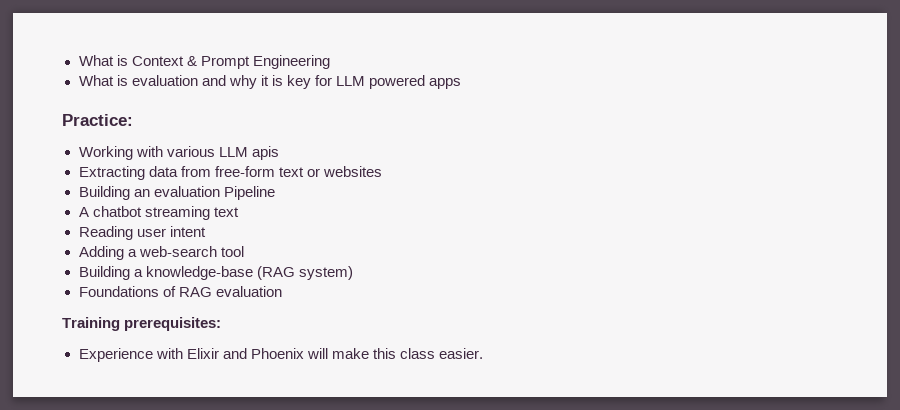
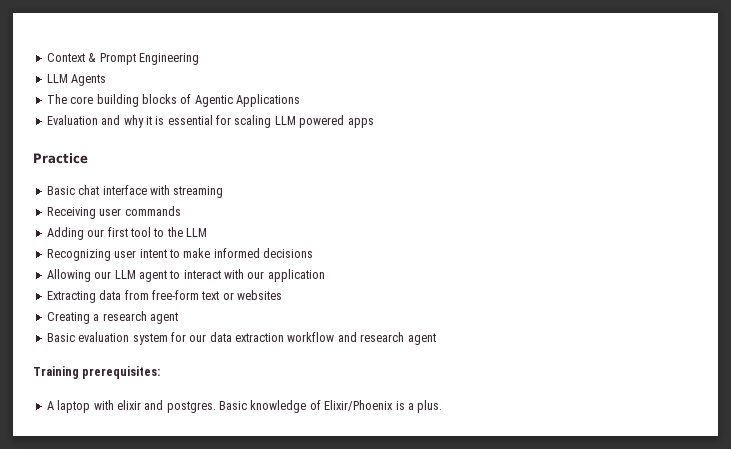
[78,55,128,66] What is -> (46, 57) none
[78,75,198,86] What is evaluation -> [46,74,107,86] [46,94,300,107] [46,115,98,125] LLM Agents // The core building blocks of Agentic Applications // Evaluation
[286,75,332,89] key for -> [167,115,272,128] essential for scaling
[62,114,133,126] [78,146,279,160] Practice: // Working with various LLM apis -> [33,153,88,164] [46,185,224,198] [46,206,181,219] [46,227,207,240] [46,248,313,261] [46,269,325,282] Practice // Basic chat interface with streaming // Receiving user commands // Adding our first tool to the LLM // Recognizing user intent to make informed decisions // Allowing our LLM agent to interact with our application
[78,186,275,200] [78,206,239,220] [78,226,206,240] [78,246,244,260] [78,266,353,280] [78,286,282,297] [62,317,222,331] [78,348,483,362] Building an evaluation Pipeline // A chatbot streaming text // Reading user intent // Adding a web-search tool // Building a knowledge-base (RAG system) // Foundations of RAG evaluation // Training prerequisites: // Experience with Elixir and Phoenix will make this class easier. -> [46,311,178,324] [46,332,436,345] [33,366,161,379] [46,400,443,413] Creating a research agent // Basic evaluation system for our data extraction workflow and research agent // Training prerequisites: // A laptop with elixir and postgres. Basic knowledge of Elixir/Phoenix is a plus.

